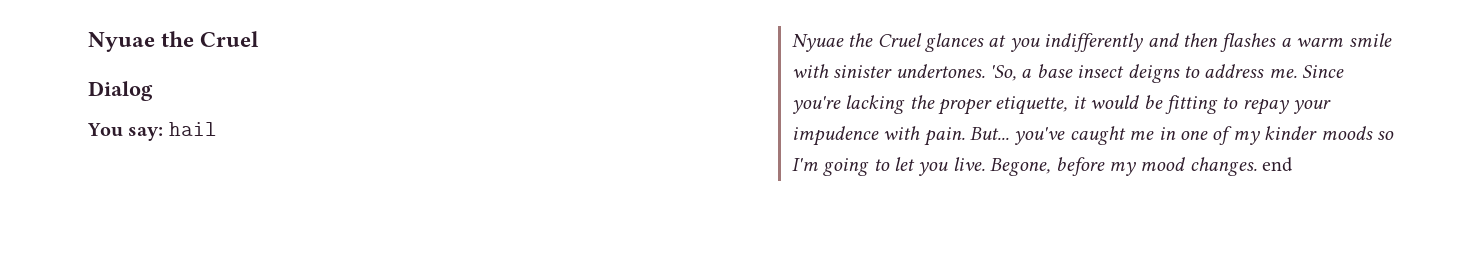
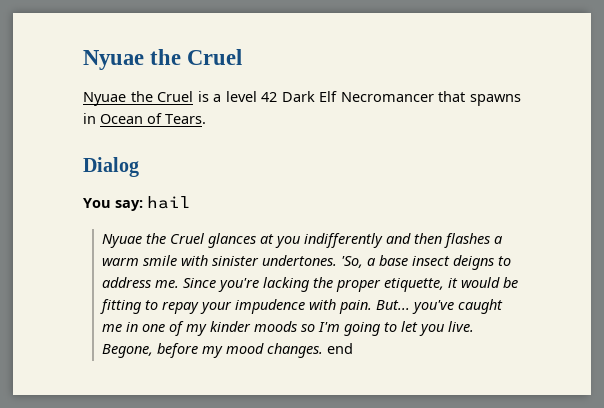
[88,31,260,52] Nyuae the Cruel -> [83,49,243,70] [83,91,521,106] [83,113,206,124] Nyuae the Cruel // Nyuae the Cruel is a level 42 Dark Elf Necromancer that spawns in Ocean of Tears.

